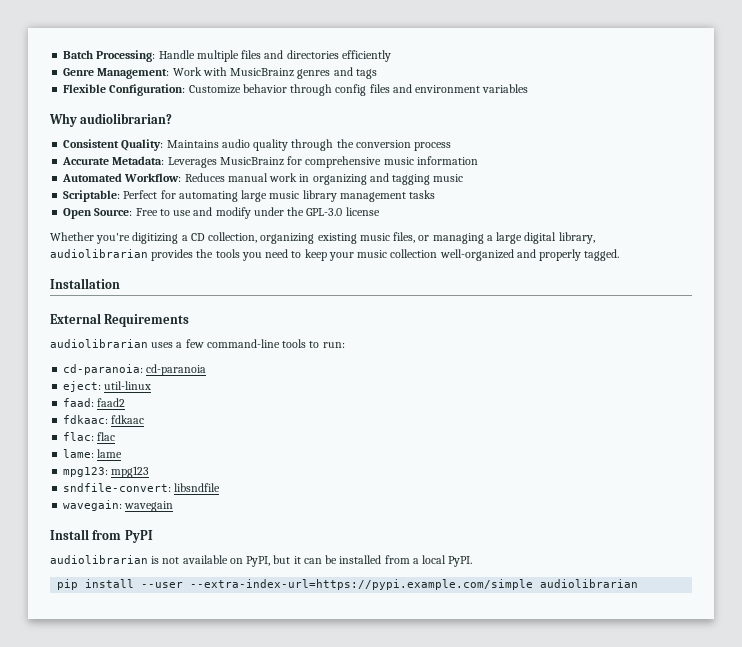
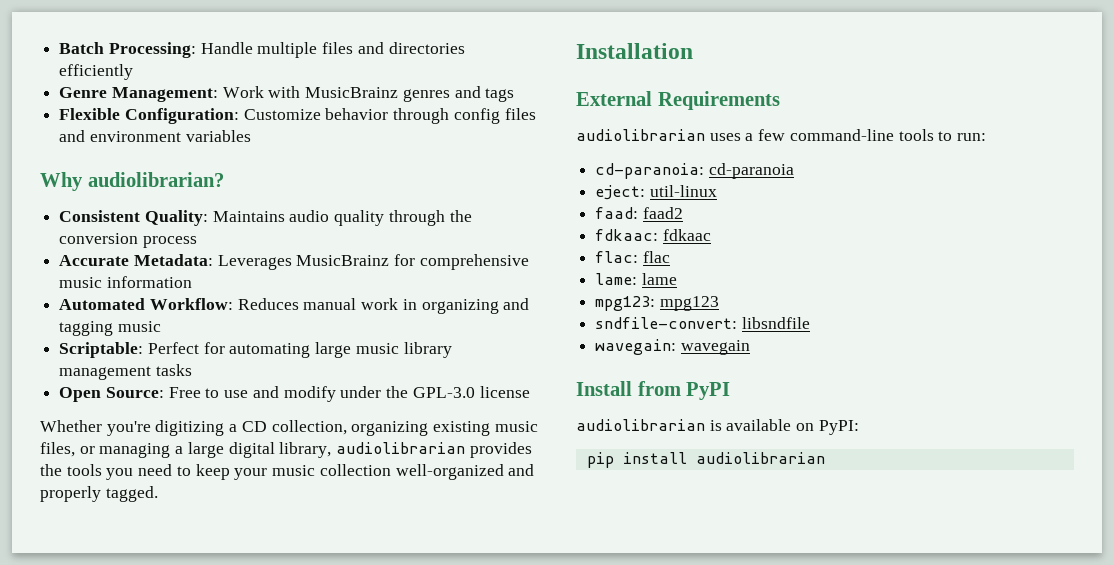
[162,557,180,564] not -> (722, 425) none
[246,555,473,567] PyPI, but it can be installed from a local PyPI. -> [818,420,859,435] PyPI:
[141,579,534,590] --user --extra-index-url=https://pypi.example.com/simple -> (687, 458) none

